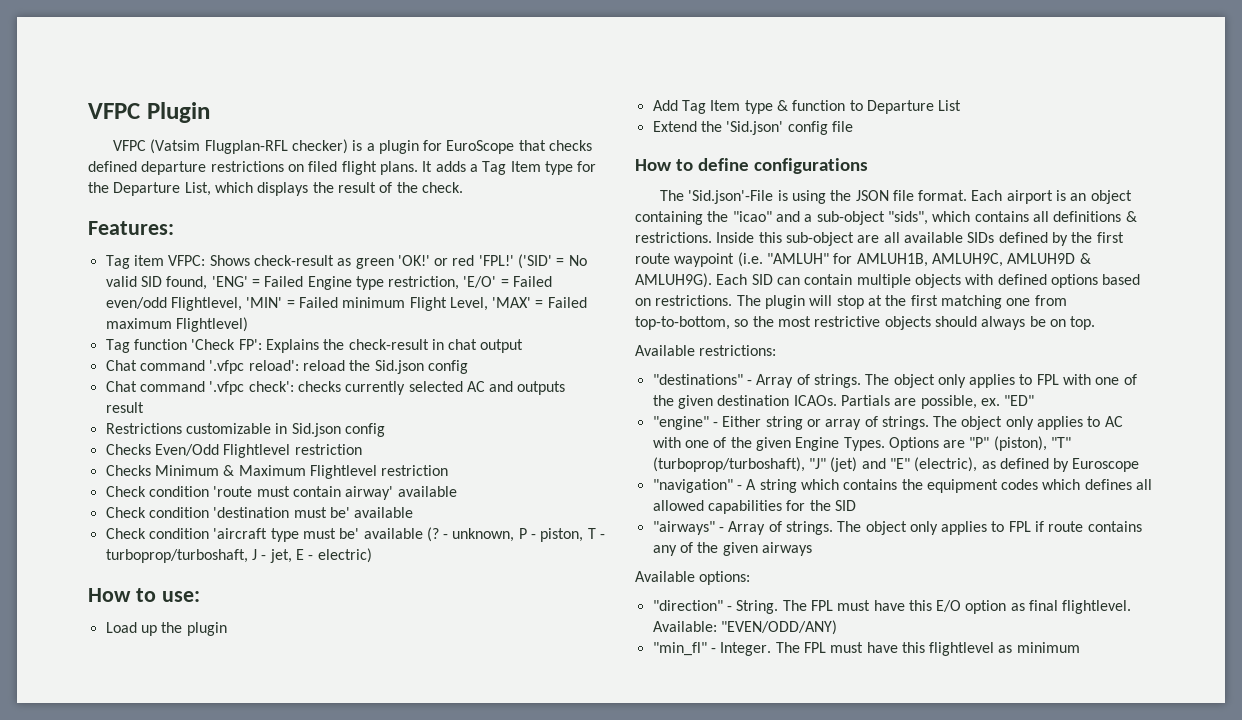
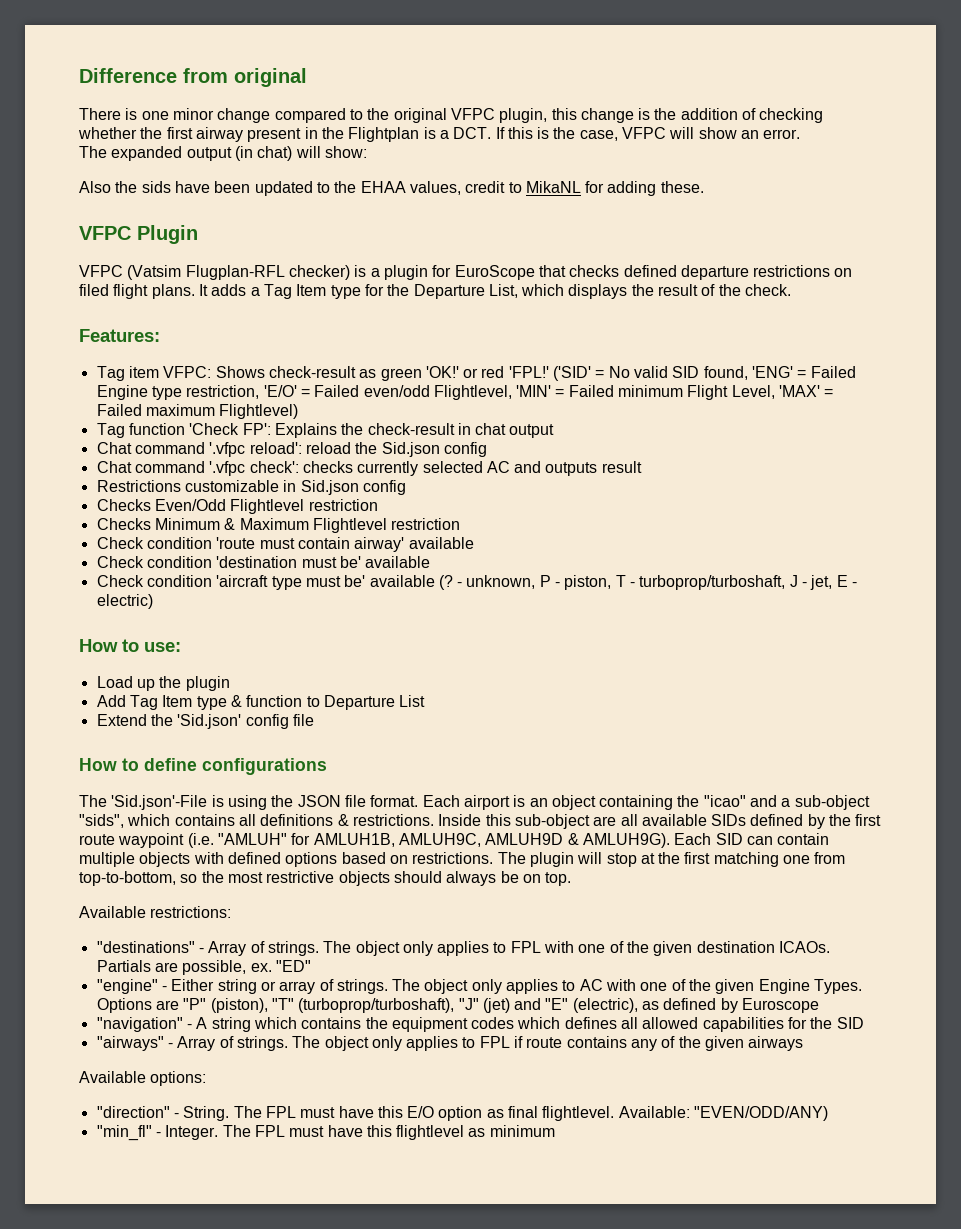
(88, 111) none -> [79,68,307,87] [79,108,824,123] [78,127,801,142] [79,146,367,161] [79,181,704,196] Difference from original // There is one minor change compared to the original VFPC plugin, this change is the addition of checking whether the first airway present in the Flightplan is a DCT. If this is the case, VFPC will show an error. // The expanded output (in chat) will show: // Also the sids have been updated to the EHAA values, credit to MikaNL for adding these. //

